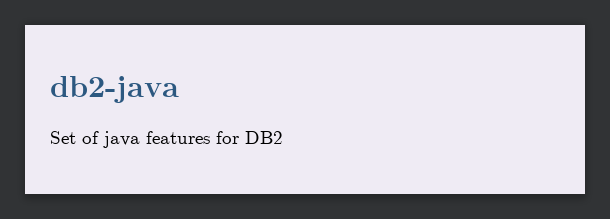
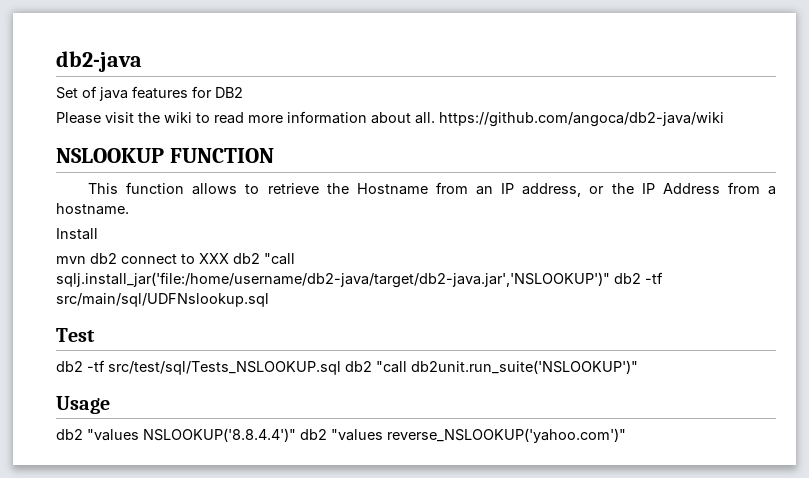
(283, 137) none -> [56,111,724,127] [56,148,274,163] [88,182,776,197] [56,203,129,215] [56,228,98,240] [56,253,295,265] [56,272,663,288] [56,293,269,307] [56,328,95,342] [56,360,638,375] [56,396,110,414] [56,428,626,443] // Please visit the wiki to read more information about all. https://github.com/angoca/db2-java/wiki // NSLOOKUP FUNCTION // This function allows to retrieve the Hostname from an IP address, or the IP Address from a hostname. // Install // mvn db2 connect to XXX db2 "call sqlj.install_jar('file:/home/username/db2-java/target/db2-java.jar','NSLOOKUP')" db2 -tf src/main/sql/UDFNslookup.sql // Test // db2 -tf src/test/sql/Tests_NSLOOKUP.sql db2 "call db2unit.run_suite('NSLOOKUP')" // Usage // db2 "values NSLOOKUP('8.8.4.4')" db2 "values reverse_NSLOOKUP('yahoo.com')"

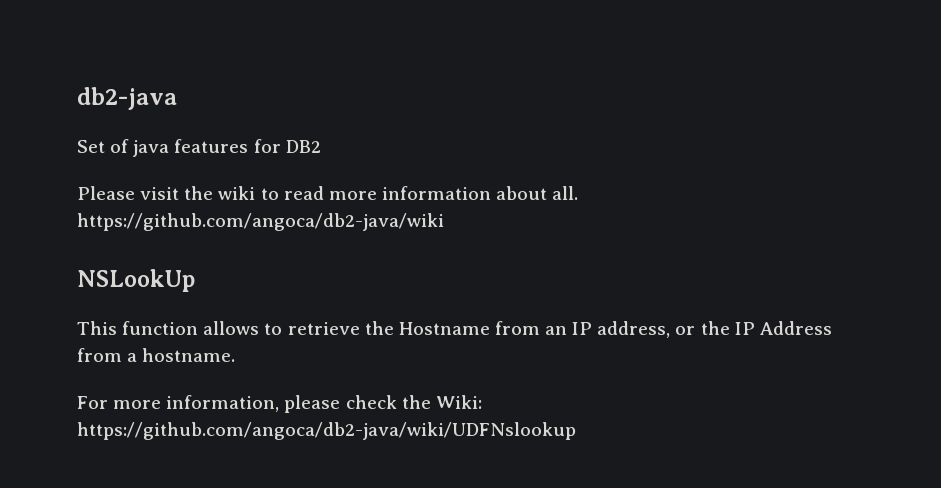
[56,148,274,163] NSLOOKUP FUNCTION -> [77,269,195,292] NSLookUp
[56,228,98,240] [56,253,295,265] [56,272,663,288] [56,293,269,307] [56,328,95,342] [56,360,638,375] [56,396,110,414] [56,428,626,443] Install // mvn db2 connect to XXX db2 "call sqlj.install_jar('file:/home/username/db2-java/target/db2-java.jar','NSLOOKUP')" db2 -tf src/main/sql/UDFNslookup.sql // Test // db2 -tf src/test/sql/Tests_NSLOOKUP.sql db2 "call db2unit.run_suite('NSLOOKUP')" // Usage // db2 "values NSLOOKUP('8.8.4.4')" db2 "values reverse_NSLOOKUP('yahoo.com')" -> [77,395,482,413] [77,422,576,440] For more information, please check the Wiki: https://github.com/angoca/db2-java/wiki/UDFNslookup

